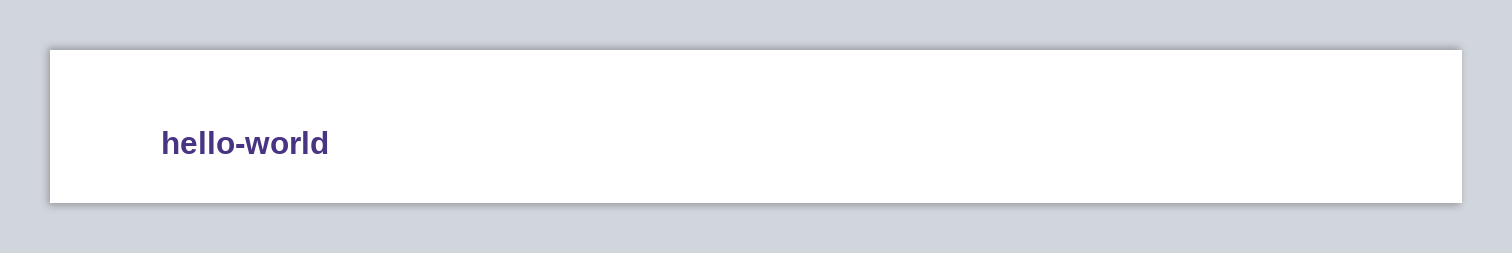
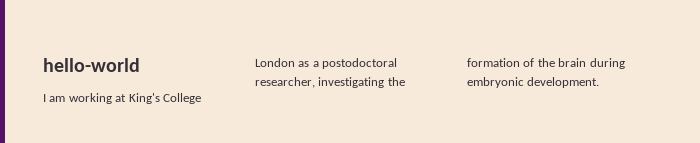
(329, 142) none -> [43,93,201,104] [255,58,398,69] [255,77,405,88] [467,58,625,69] [467,77,600,88] // I am working at King's College London as a postodoctoral researcher, investigating the formation of the brain during embryonic development.

